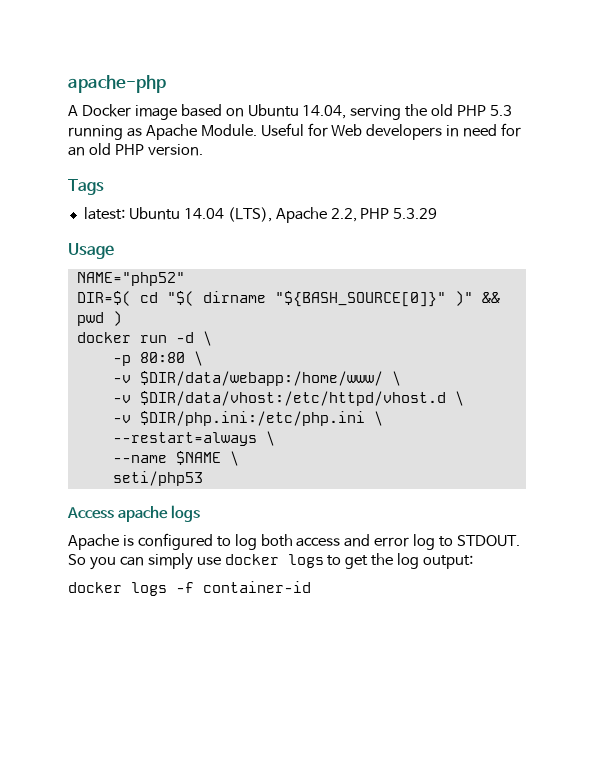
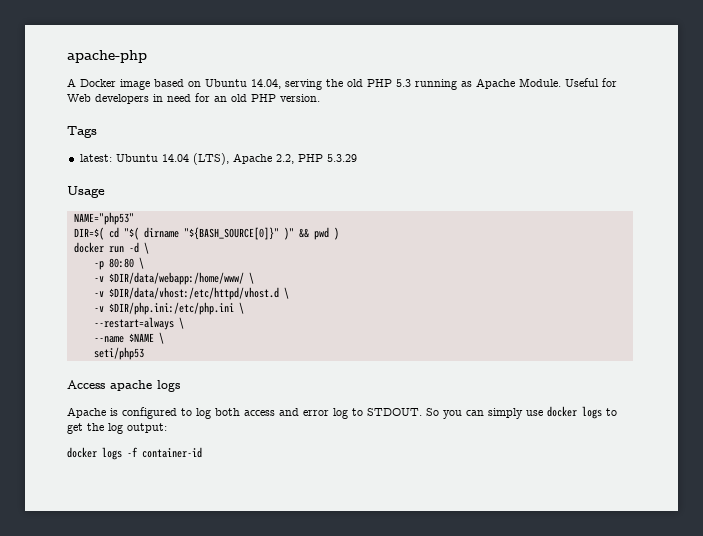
[76,272,185,286] NAME="php52" -> [73,212,134,225] NAME="php53"

